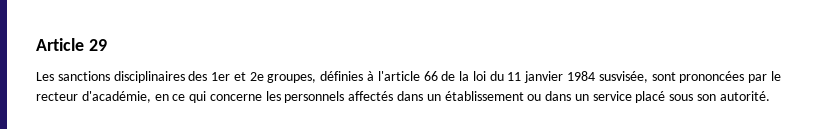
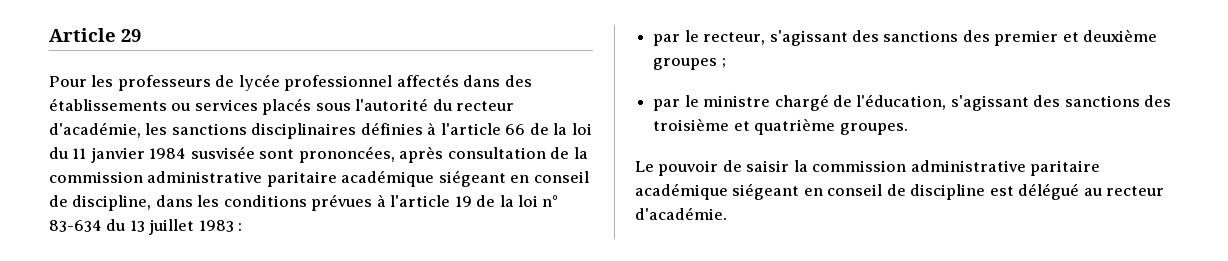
[36,71,317,83] Les sanctions disciplinaires des 1er et 2e groupes, -> [49,74,532,91] [49,98,515,115] [49,122,357,139] Pour les professeurs de lycée professionnel affectés dans des établissements ou services placés sous l'autorité du recteur d'académie, les sanctions disciplinaires
[598,71,781,83] [36,91,770,103] susvisée, sont prononcées par le recteur d'académie, en ce qui concerne les personnels affectés dans un établissement ou dans un service placé sous son autorité. -> [190,146,588,163] [49,170,589,187] [49,194,559,211] [49,219,243,235] [653,29,1158,46] [653,58,726,70] [653,94,1172,111] [653,118,908,135] [635,160,1101,176] [635,183,1165,200] [635,207,727,220] susvisée sont prononcées, après consultation de la commission administrative paritaire académique siégeant en conseil de discipline, dans les conditions prévues à l'article 19 de la loi n° 83-634 du 13 juillet 1983 : // par le recteur, s'agissant des sanctions des premier et deuxième groupes ; // par le ministre chargé de l'éducation, s'agissant des sanctions des troisième et quatrième groupes. // Le pouvoir de saisir la commission administrative paritaire académique siégeant en conseil de discipline est délégué au recteur d'académie.

